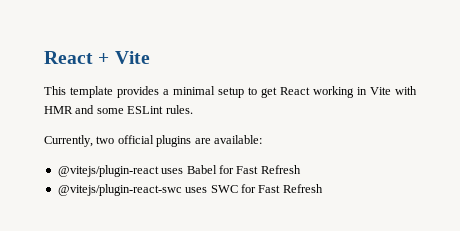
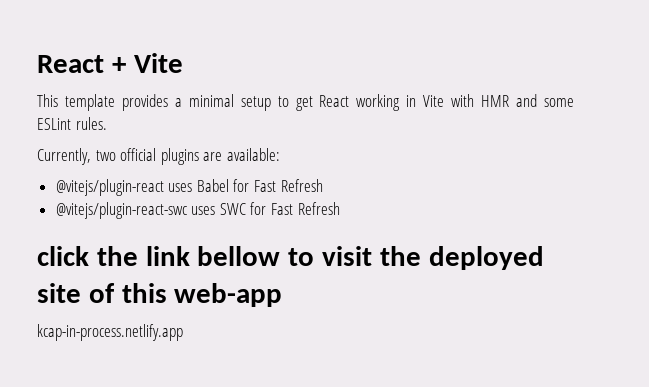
(323, 188) none -> [37,246,544,270] [37,283,283,307] [37,324,183,341] // click the link bellow to visit the deployed site of this web-app // kcap-in-process.netlify.app

